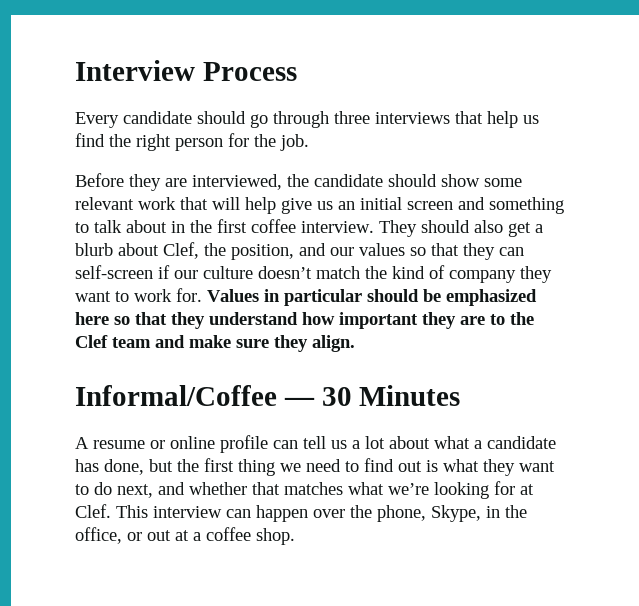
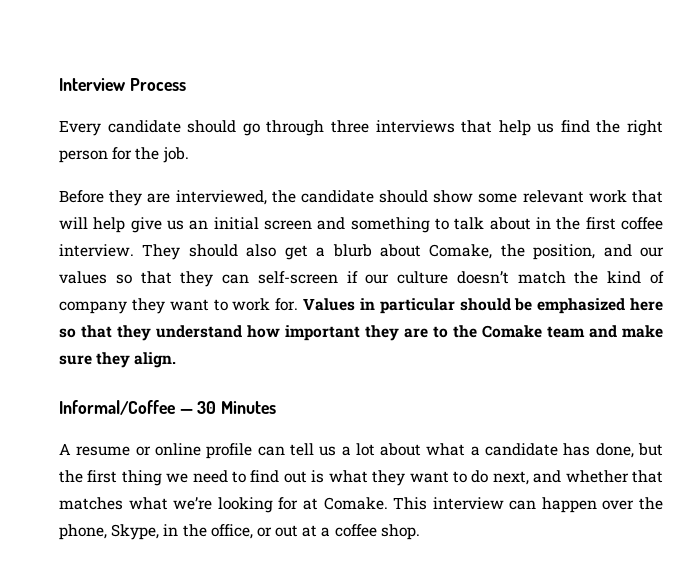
[163,242,199,259] Clef, -> [429,244,493,259] Comake,
[75,335,108,348] Clef -> [482,325,542,338] Comake
[75,504,111,518] Clef. -> [323,497,388,510] Comake.

